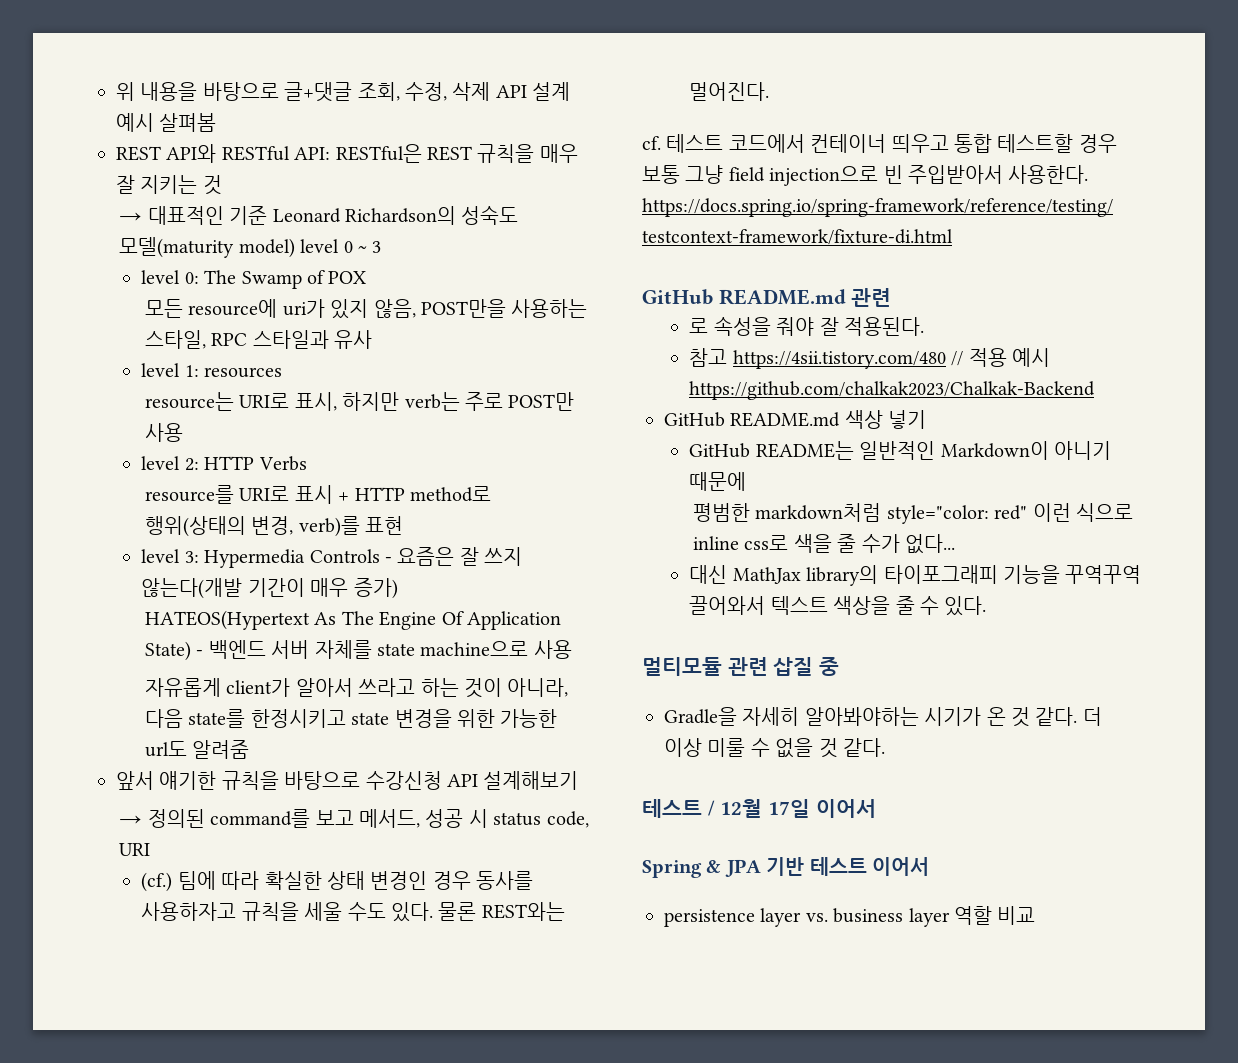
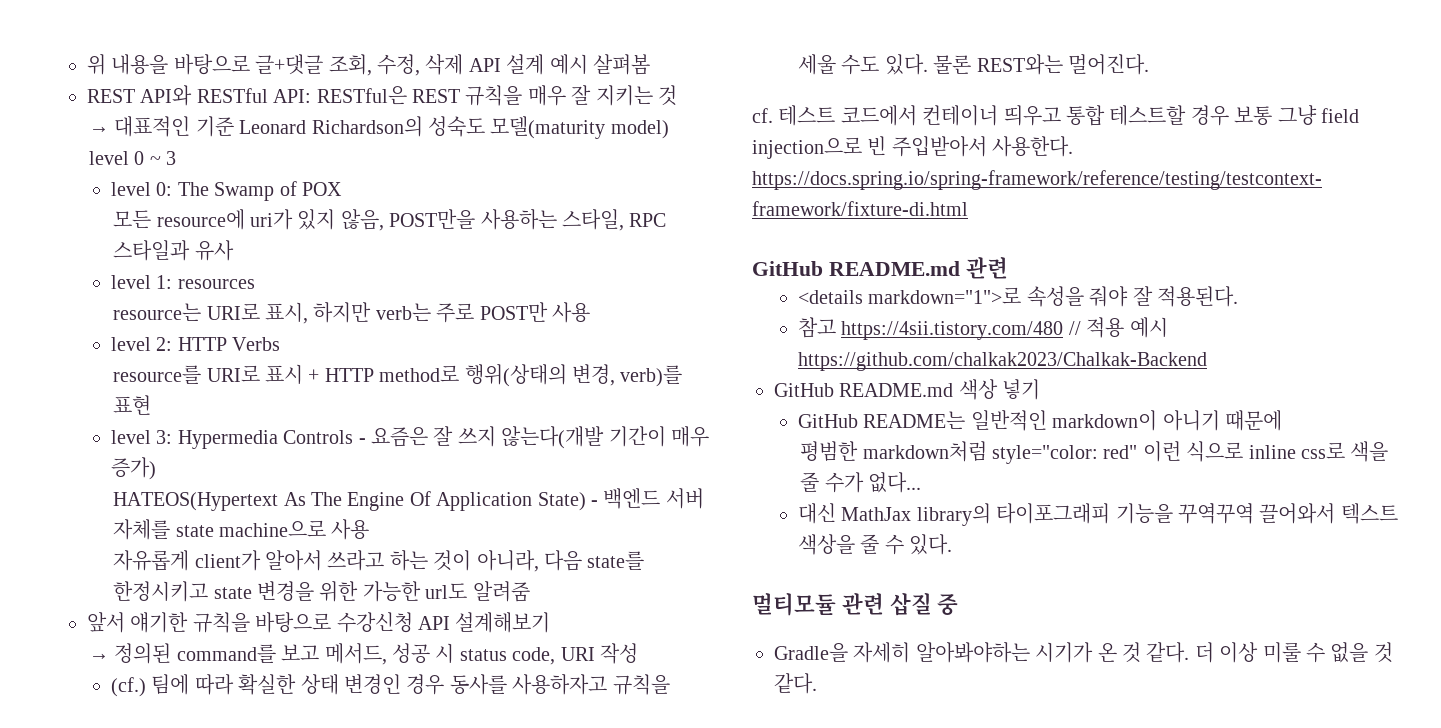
(151, 849) none -> [600,643,639,664] 작성
[689,318,709,333] 로 -> [798,287,1022,304] <details markdown="1">로
[940,441,1049,460] Markdown이 -> [1052,410,1158,431] markdown이
[642,799,876,818] [642,857,929,878] [664,906,1036,927] // 테스트 / 12월 17일 이어서 // Spring & JPA 기반 테스트 이어서 // persistence layer vs. business layer 역할 비교 -> (817, 683) none

